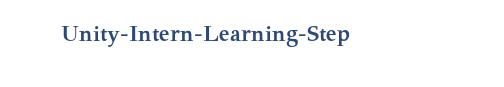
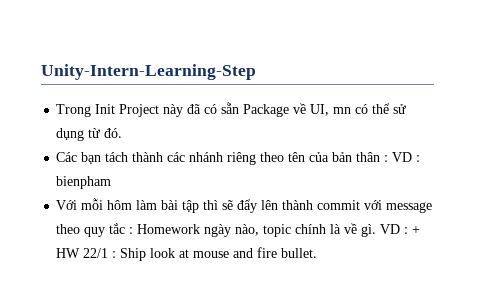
(350, 36) none -> [56,102,407,117] [56,128,123,141] [56,152,421,165] [56,176,112,189] [56,198,433,213] [56,223,421,237] [56,247,318,261] // Trong Init Project này đã có sẵn Package về UI, mn có thể sử dụng từ đó. // Các bạn tách thành các nhánh riêng theo tên của bản thân : VD : bienpham // Với mỗi hôm làm bài tập thì sẽ đẩy lên thành commit với message theo quy tắc : Homework ngày nào, topic chính là về gì. VD : + HW 22/1 : Ship look at mouse and fire bullet.

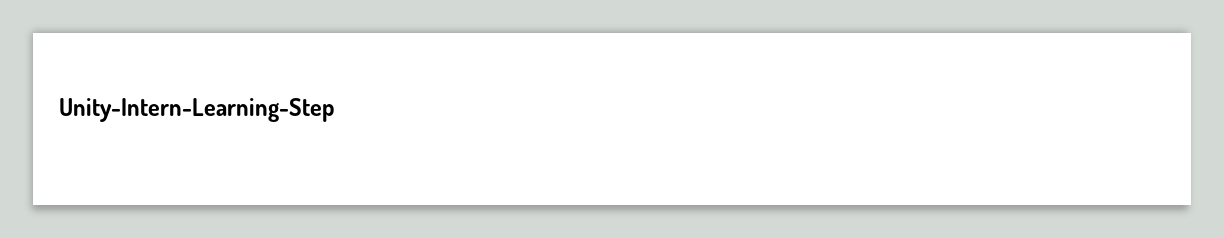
[56,102,407,117] [56,128,123,141] [56,152,421,165] [56,176,112,189] [56,198,433,213] [56,223,421,237] [56,247,318,261] // Trong Init Project này đã có sẵn Package về UI, mn có thể sử dụng từ đó. // Các bạn tách thành các nhánh riêng theo tên của bản thân : VD : bienpham // Với mỗi hôm làm bài tập thì sẽ đẩy lên thành commit với message theo quy tắc : Homework ngày nào, topic chính là về gì. VD : + HW 22/1 : Ship look at mouse and fire bullet. -> (334, 110) none

